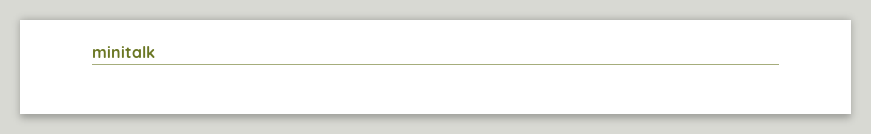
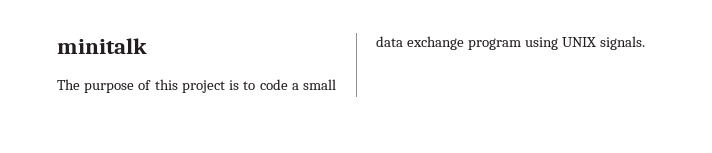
(155, 52) none -> [57,79,336,93] [376,36,645,50] // The purpose of this project is to code a small data exchange program using UNIX signals.

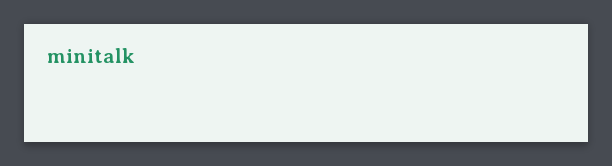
[57,79,336,93] [376,36,645,50] // The purpose of this project is to code a small data exchange program using UNIX signals. -> (135, 55) none

